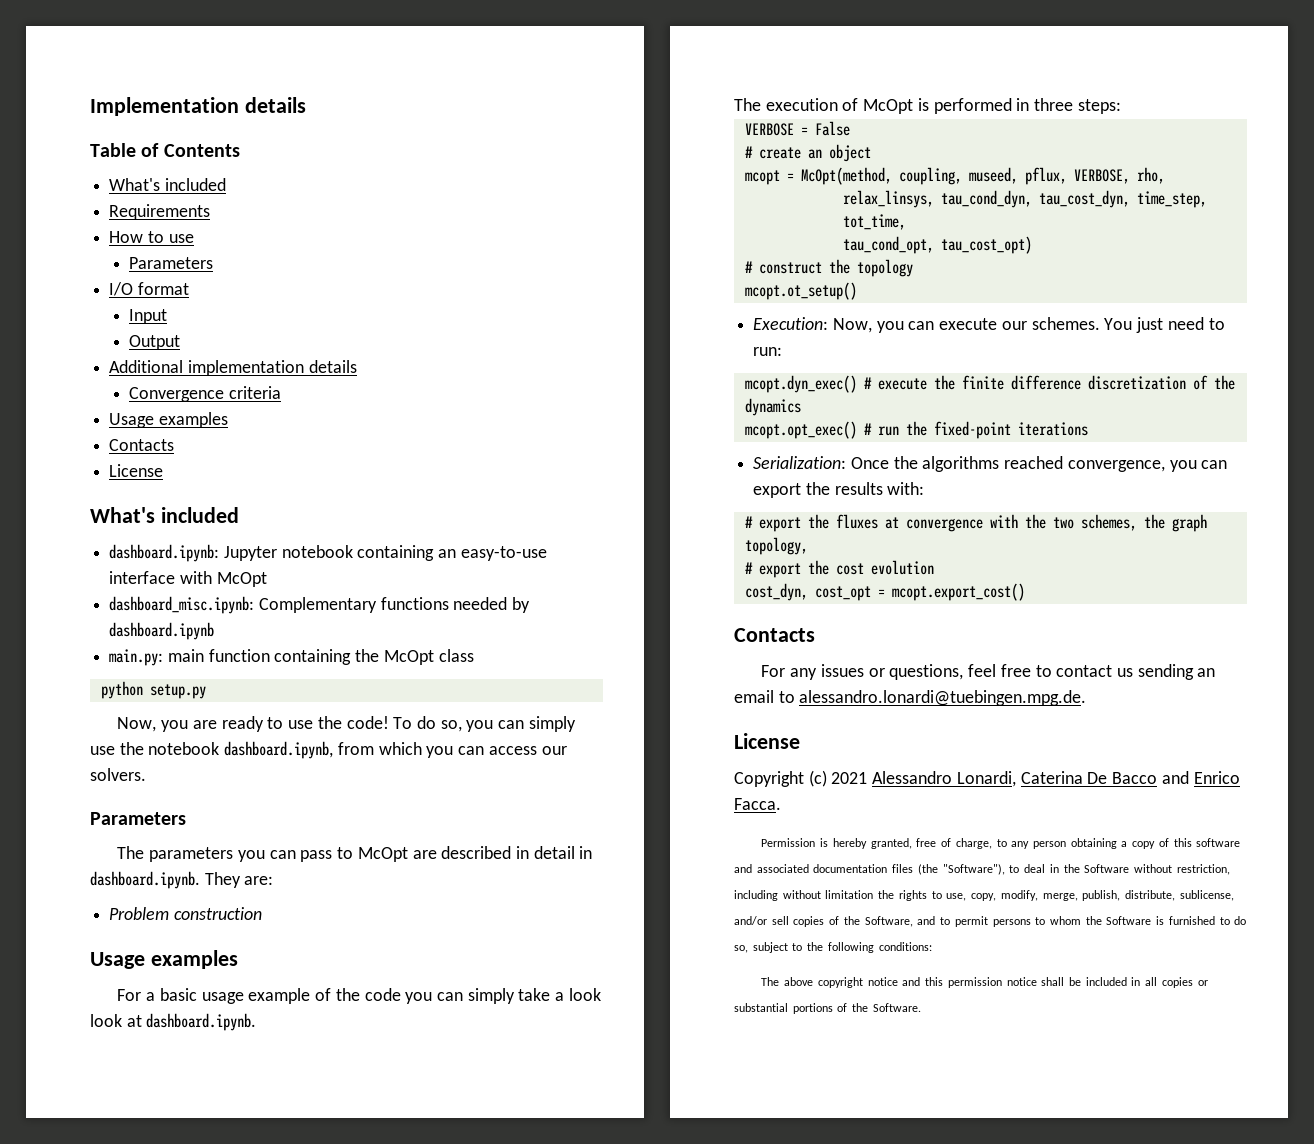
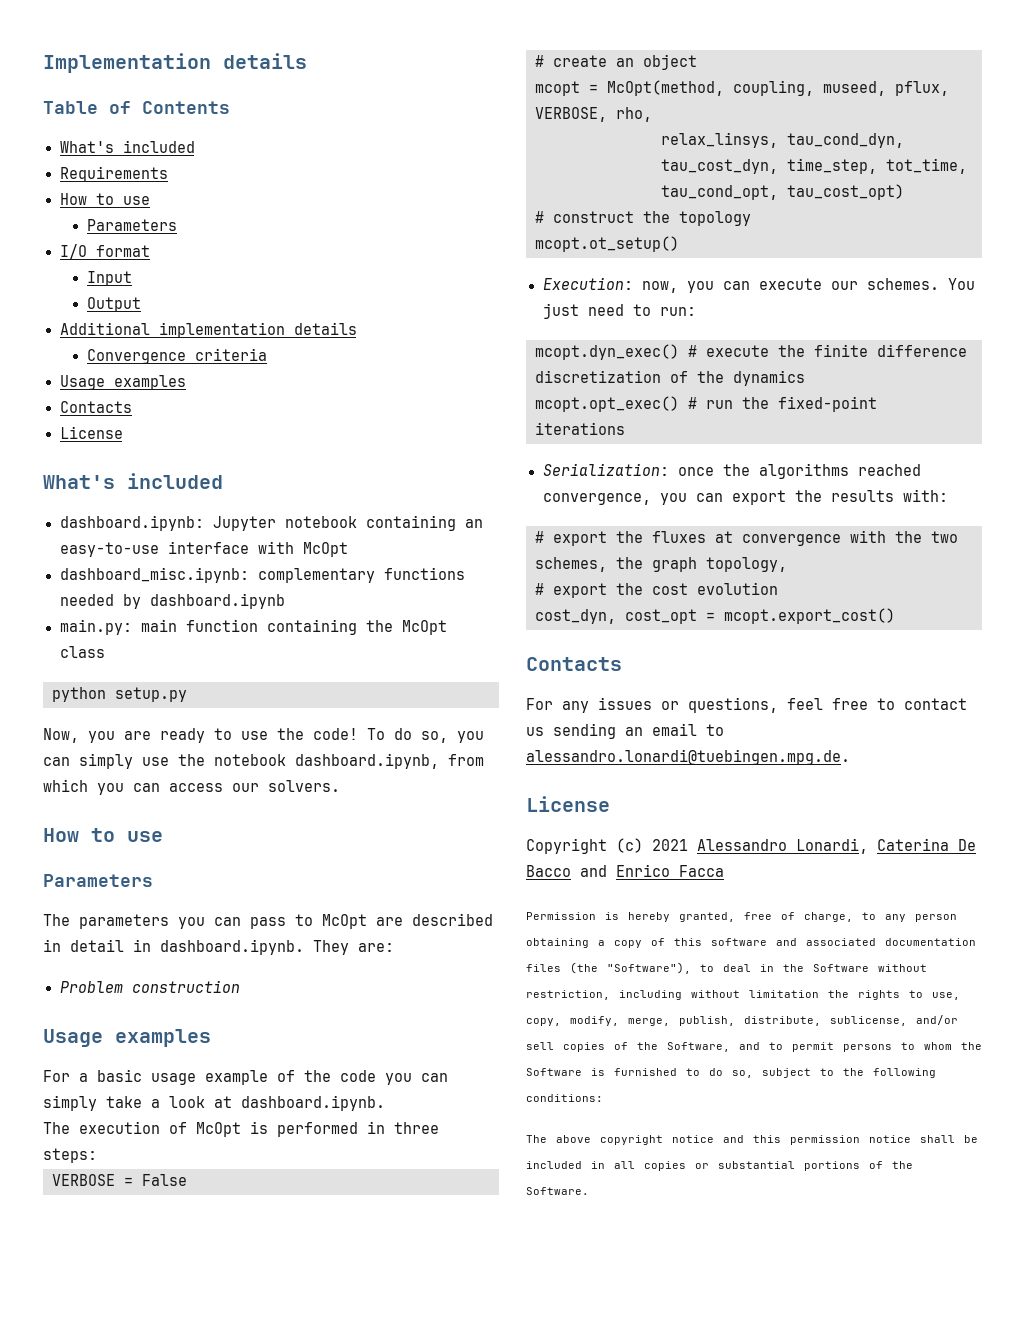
[258,597,377,613] Complementary -> [257,568,375,583] complementary
(146, 774) none -> [43,828,163,842] // How to use
[90,1014,122,1027] look -> (205, 1102) none
[832,318,872,333] Now, -> [641,281,678,293] now,
[850,457,889,469] Once -> [677,467,714,476] once
[734,798,781,810] Facca. -> [679,865,724,877] Facca

